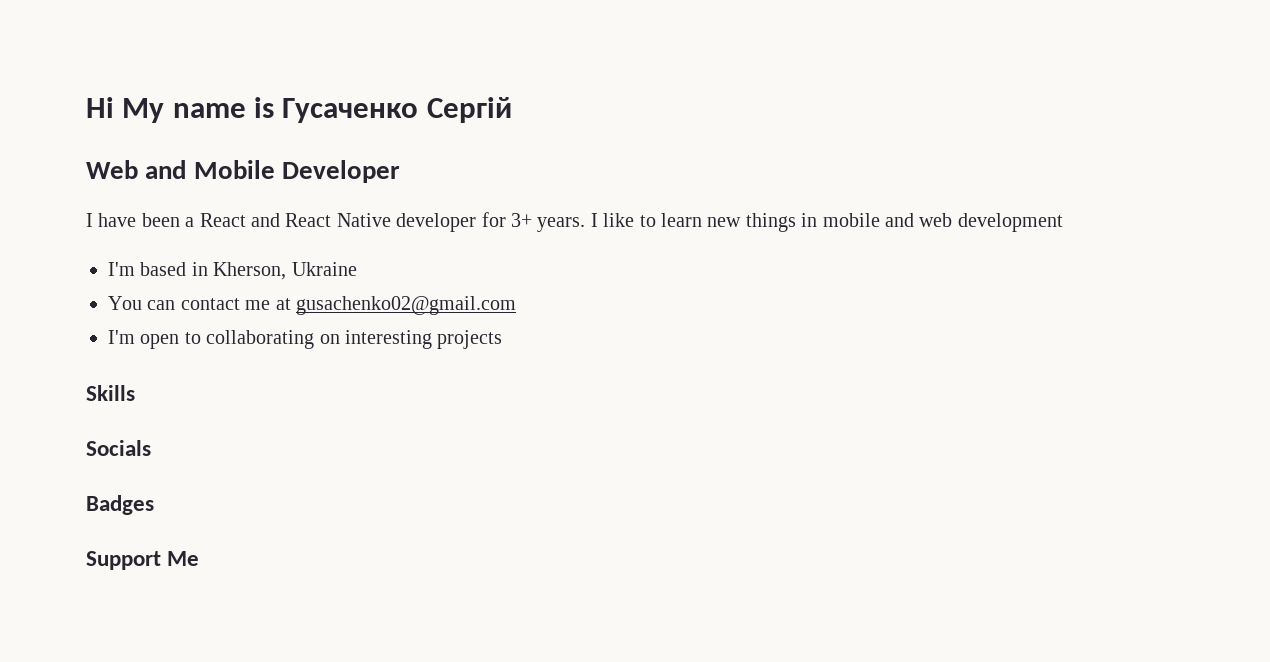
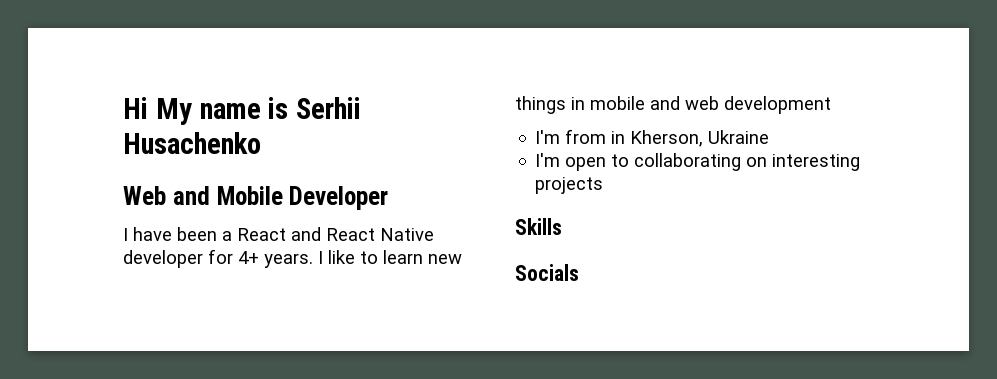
[282,97,512,123] Гусаченко Сергій -> [296,97,362,119] [123,132,261,154] Serhii Husachenko
[511,213,532,227] 3+ -> [238,251,259,264] 4+
[140,262,187,276] based -> [565,129,607,144] from
[108,296,516,315] // You can contact me at gusachenko02@gmail.com -> (770, 137) none
[86,495,154,515] [86,551,200,570] // Badges // Support Me -> (579, 272) none

